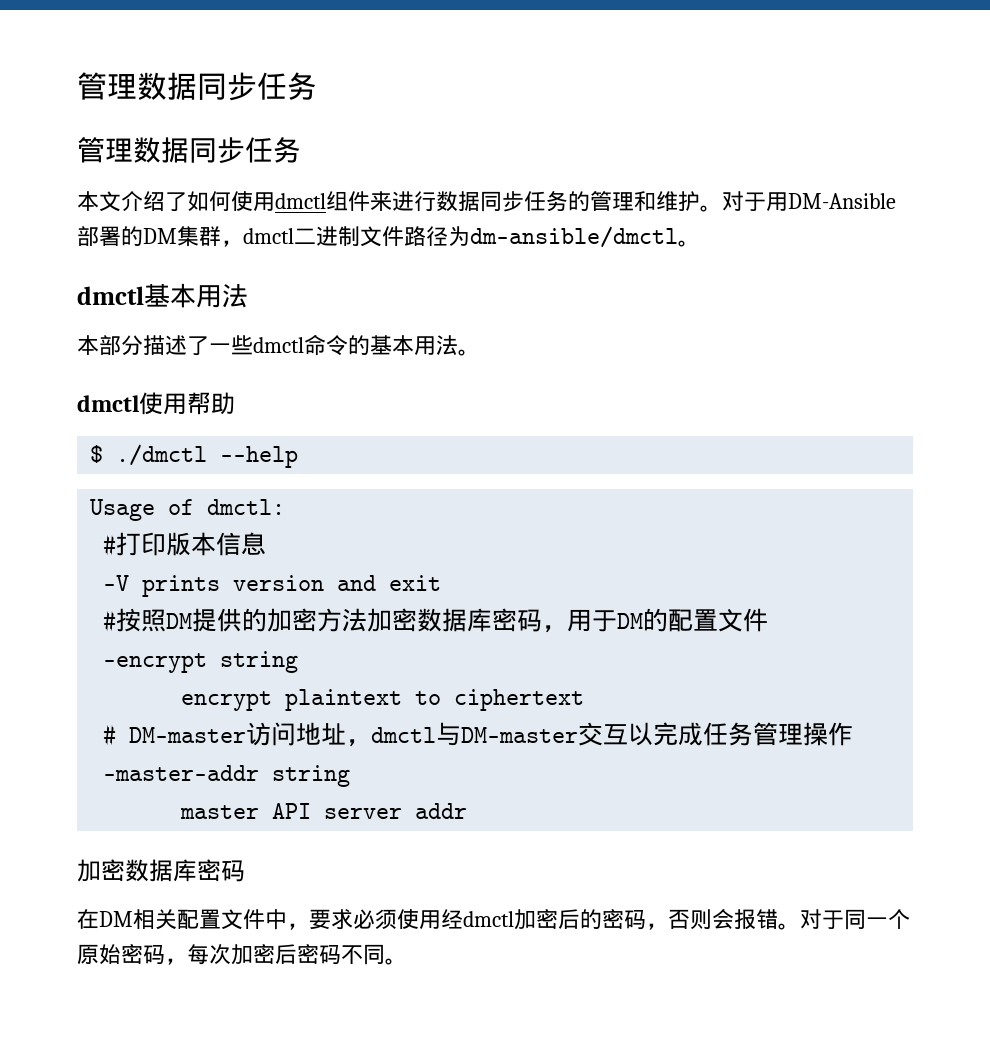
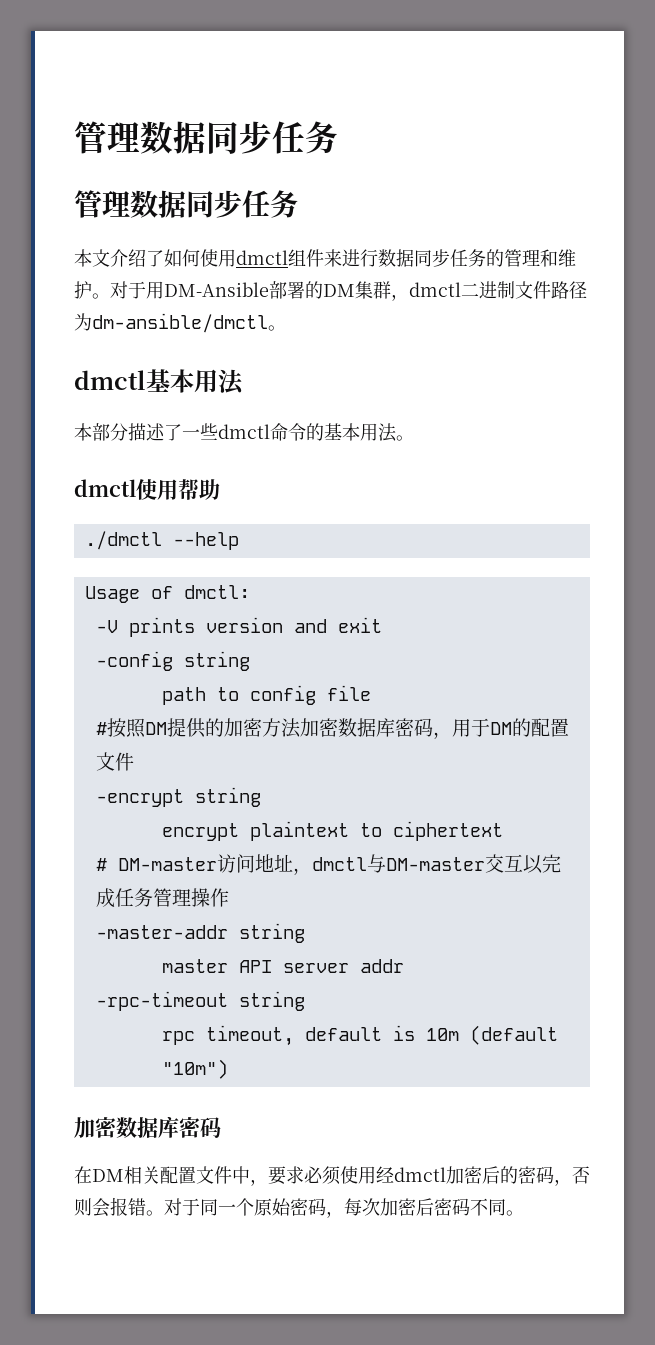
[90,445,104,463] $ -> (220, 489) none
[103,532,267,556] // #打印版本信息 -> (250, 592) none
(442, 583) none -> [95,651,250,671] [161,685,371,705] // -config string // path to config file
(468, 811) none -> [95,991,305,1011] [161,1025,558,1046] [161,1059,228,1079] // -rpc-timeout string // rpc timeout, default is 10m (default "10m")

